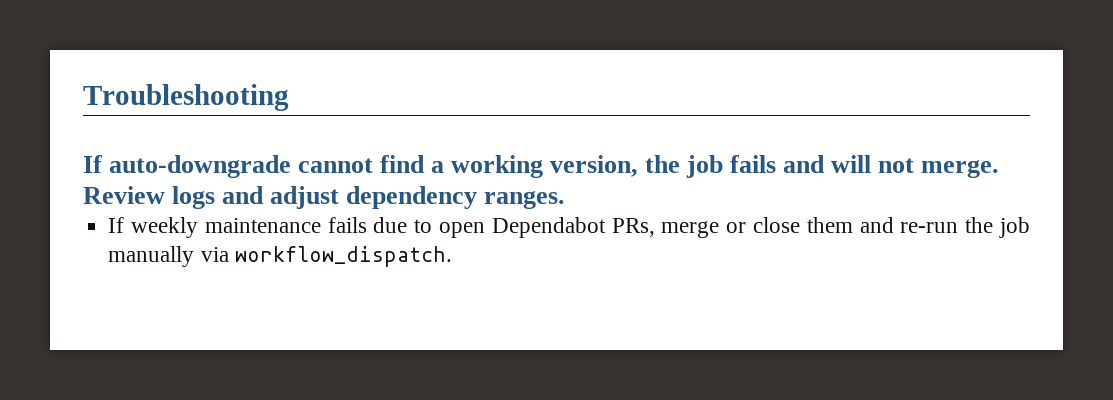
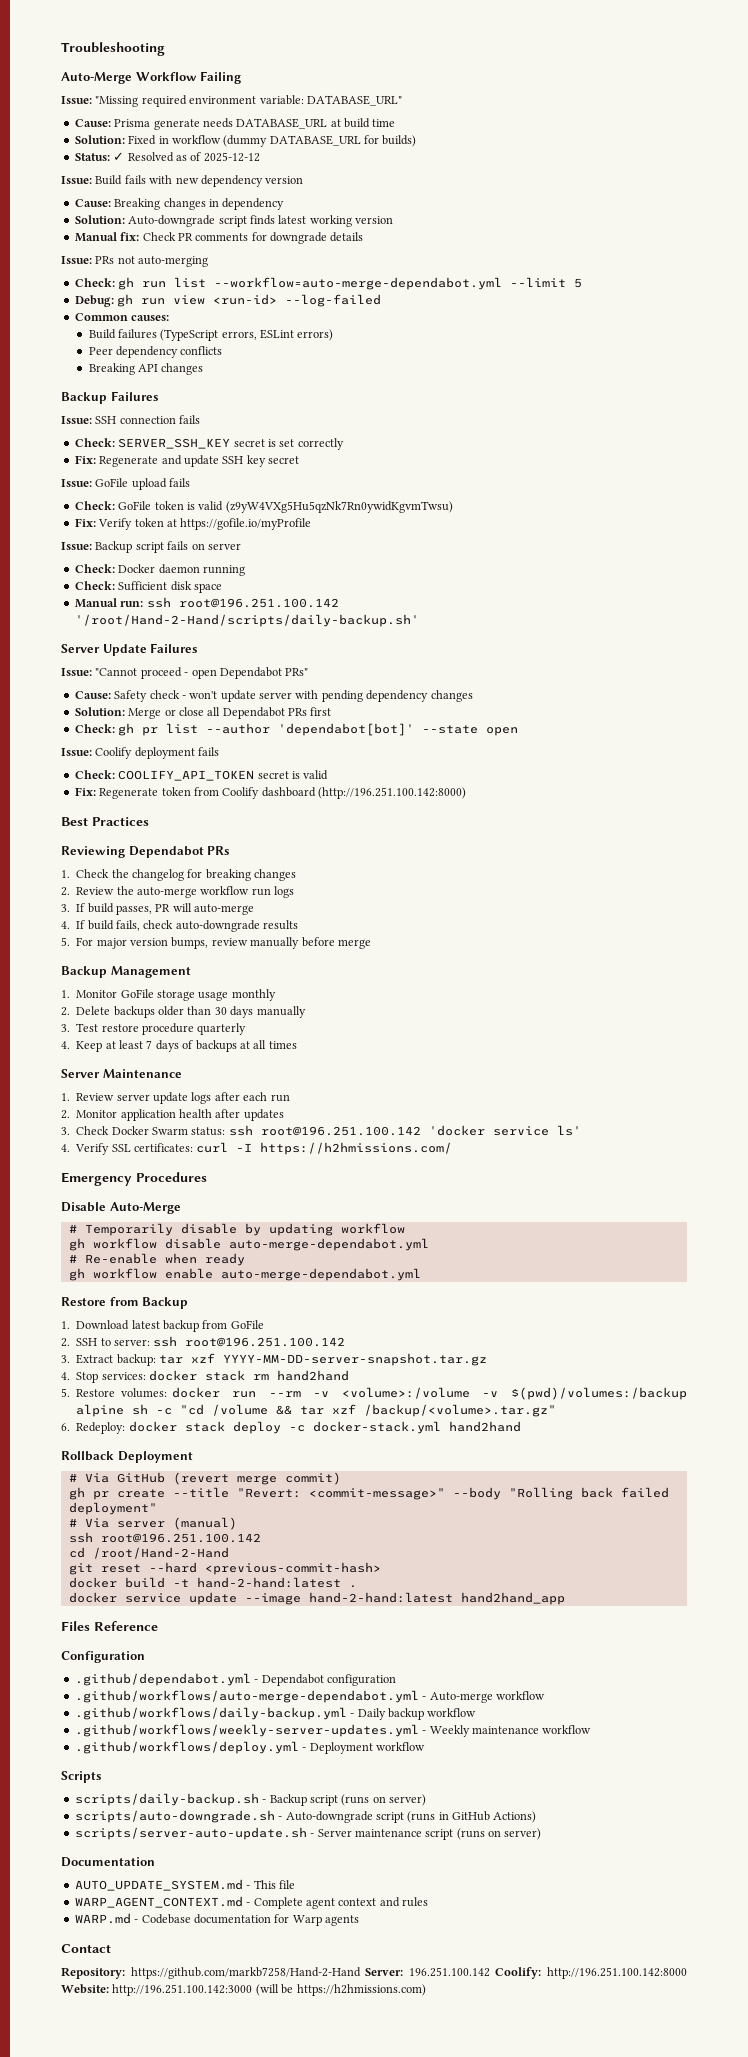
[83,155,1000,178] [83,186,566,209] [108,217,1031,238] [108,246,452,267] If auto-downgrade cannot find a working version, the job fails and will not merge. Review logs and adjust dependency ranges. // If weekly maintenance fails due to open Dependabot PRs, merge or close them and re-run the job manually via workflow_dispatch. -> [61,71,242,84] [61,95,402,107] [74,118,396,130] [74,135,417,147] [74,152,260,162] [61,175,304,187] [74,198,285,210] [74,215,393,227] [74,232,364,244] [61,256,209,267] [74,277,583,290] [74,294,382,307] [74,313,170,321] [88,329,334,341] [88,346,223,358] [88,363,204,375] [61,391,158,404] [61,415,201,424] [74,438,344,450] [74,455,299,467] [61,478,191,490] [74,501,453,513] [74,518,312,530] [61,541,241,553] [74,564,245,576] [74,581,222,593] [74,597,339,608] [74,614,419,627] [61,643,198,656] [61,667,309,679] [74,690,473,702] [74,707,332,719] [74,723,519,736] [61,747,220,759] [74,770,329,781] [74,787,466,799] [61,817,149,826] [61,846,230,858] [61,869,297,881] [61,886,295,898] [61,903,255,915] [61,920,299,932] [61,937,371,949] [61,966,191,978] [61,989,276,1001] [61,1006,306,1018] [61,1023,247,1035] [61,1040,297,1052] [61,1069,182,1078] [61,1092,290,1104] [61,1109,284,1121] [61,1125,581,1136] [61,1142,453,1155] [61,1172,207,1186] [61,1202,181,1214] [68,1223,405,1236] [68,1238,429,1251] [68,1253,245,1266] [68,1268,421,1281] [61,1297,189,1309] [61,1320,264,1332] [61,1336,346,1347] [61,1353,487,1366] [61,1370,349,1383] [61,1387,687,1400] [76,1404,557,1417] [61,1421,521,1434] [61,1451,193,1463] [68,1472,341,1485] [68,1487,669,1500] [68,1502,157,1515] [68,1517,237,1530] [68,1532,261,1543] [68,1547,229,1559] [68,1562,381,1575] [68,1577,357,1588] [68,1592,565,1605] [61,1621,158,1631] [61,1651,145,1663] [74,1673,396,1686] [74,1690,545,1703] [74,1707,477,1720] [74,1724,592,1737] [74,1741,425,1754] [61,1771,101,1783] [74,1793,426,1806] [74,1810,537,1823] [74,1827,542,1840] [61,1857,155,1867] [74,1879,295,1891] [74,1896,428,1909] [74,1913,359,1926] [61,1944,111,1953] [61,1967,688,1979] [61,1984,426,1996] Auto-Merge Workflow Failing // Issue: "Missing required environment variable: DATABASE_URL" // Cause: Prisma generate needs DATABASE_URL at build time // Solution: Fixed in workflow (dummy DATABASE_URL for builds) // Status: ✓ Resolved as of 2025-12-12 // Issue: Build fails with new dependency version // Cause: Breaking changes in dependency // Solution: Auto-downgrade script finds latest working version // Manual fix: Check PR comments for downgrade details // Issue: PRs not auto-merging // Check: gh run list --workflow=auto-merge-dependabot.yml --limit 5 // Debug: gh run view <run-id> --log-failed // Common causes: // Build failures (TypeScript errors, ESLint errors) // Peer dependency conflicts // Breaking API changes // Backup Failures // Issue: SSH connection fails // Check: SERVER_SSH_KEY secret is set correctly // Fix: Regenerate and update SSH key secret // Issue: GoFile upload fails // Check: GoFile token is valid (z9yW4VXg5Hu5qzNk7Rn0ywidKgvmTwsu) // Fix: Verify token at https://gofile.io/myProfile // Issue: Backup script fails on server // Check: Docker daemon running // Check: Sufficient disk space // Manual run: ssh root@196.251.100.142 '/root/Hand-2-Hand/scripts/daily-backup.sh' // Server Update Failures // Issue: "Cannot proceed - open Dependabot PRs" // Cause: Safety check - won't update server with pending dependency changes // Solution: Merge or close all Dependabot PRs first // Check: gh pr list --author 'dependabot[bot]' --state open // Issue: Coolify deployment fails // Check: COOLIFY_API_TOKEN secret is valid // Fix: Regenerate token from Coolify dashboard (http://196.251.100.142:8000) // Best Practices // Reviewing Dependabot PRs // 1. Check the changelog for breaking changes // 2. Review the auto-merge workflow run logs // 3. If build passes, PR will auto-merge // 4. If build fails, check auto-downgrade results // 5. For major version bumps, review manually before merge // Backup Management // 1. Monitor GoFile storage usage monthly // 2. Delete backups older than 30 days manually // 3. Test restore procedure quarterly // 4. Keep at least 7 days of backups at all times // Server Maintenance // 1. Review server update logs after each run // 2. Monitor application health after updates // 3. Check Docker Swarm status: ssh root@196.251.100.142 'docker service ls' // 4. Verify SSL certificates: curl -I https://h2hmissions.com/ // Emergency Procedures // Disable Auto-Merge // # Temporarily disable by updating workflow // gh workflow disable auto-merge-dependabot.yml // # Re-enable when ready // gh workflow enable auto-merge-dependabot.yml // Restore from Backup // 1. Download latest backup from GoFile // 2. SSH to server: ssh root@196.251.100.142 // 3. Extract backup: tar xzf YYYY-MM-DD-server-snapshot.tar.gz // 4. Stop services: docker stack rm hand2hand // 5. Restore volumes: docker run --rm -v <volume>:/volume -v $(pwd)/volumes:/backup alpine sh -c "cd /volume && tar xzf /backup/<volume>.tar.gz" // 6. Redeploy: docker stack deploy -c docker-stack.yml hand2hand // Rollback Deployment // # Via GitHub (revert merge commit) // gh pr create --title "Revert: <commit-message>" --body "Rolling back failed deployment" // # Via server (manual) // ssh root@196.251.100.142 // cd /root/Hand-2-Hand // git reset --hard <previous-commit-hash> // docker build -t hand-2-hand:latest . // docker service update --image hand-2-hand:latest hand2hand_app // Files Reference // Configuration // .github/dependabot.yml - Dependabot configuration // .github/workflows/auto-merge-dependabot.yml - Auto-merge workflow // .github/workflows/daily-backup.yml - Daily backup workflow // .github/workflows/weekly-server-updates.yml - Weekly maintenance workflow // .github/workflows/deploy.yml - Deployment workflow // Scripts // scripts/daily-backup.sh - Backup script (runs on server) // scripts/auto-downgrade.sh - Auto-downgrade script (runs in GitHub Actions) // scripts/server-auto-update.sh - Server maintenance script (runs on server) // Documentation // AUTO_UPDATE_SYSTEM.md - This file // WARP_AGENT_CONTEXT.md - Complete agent context and rules // WARP.md - Codebase documentation for Warp agents // Contact // Repository: https://github.com/markb7258/Hand-2-Hand Server: 196.251.100.142 Coolify: http://196.251.100.142:8000 Website: http://196.251.100.142:3000 (will be https://h2hmissions.com)

